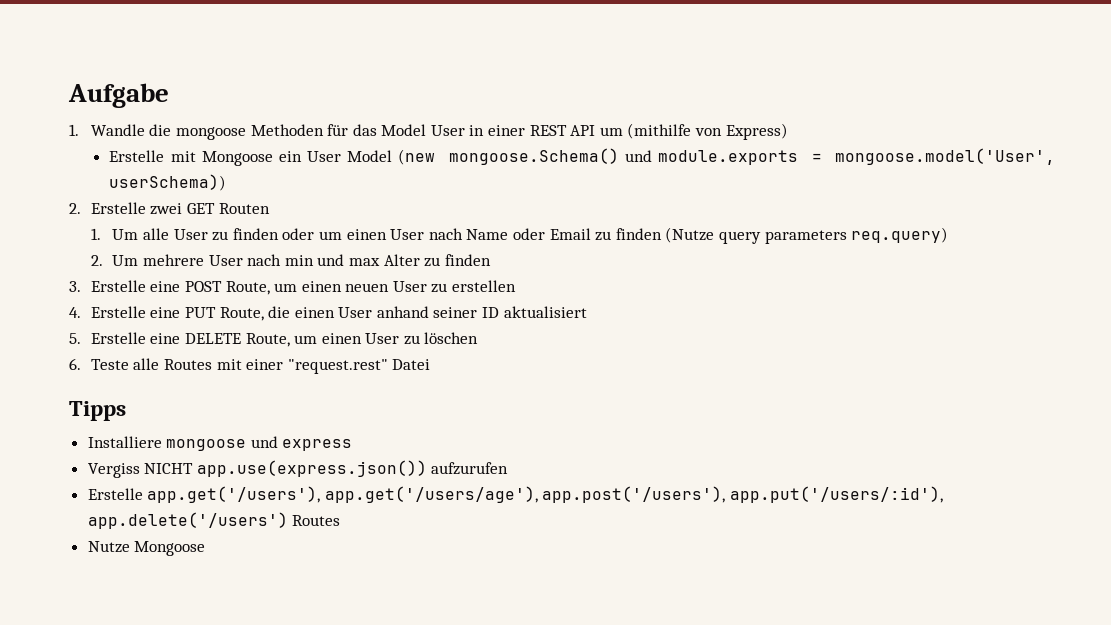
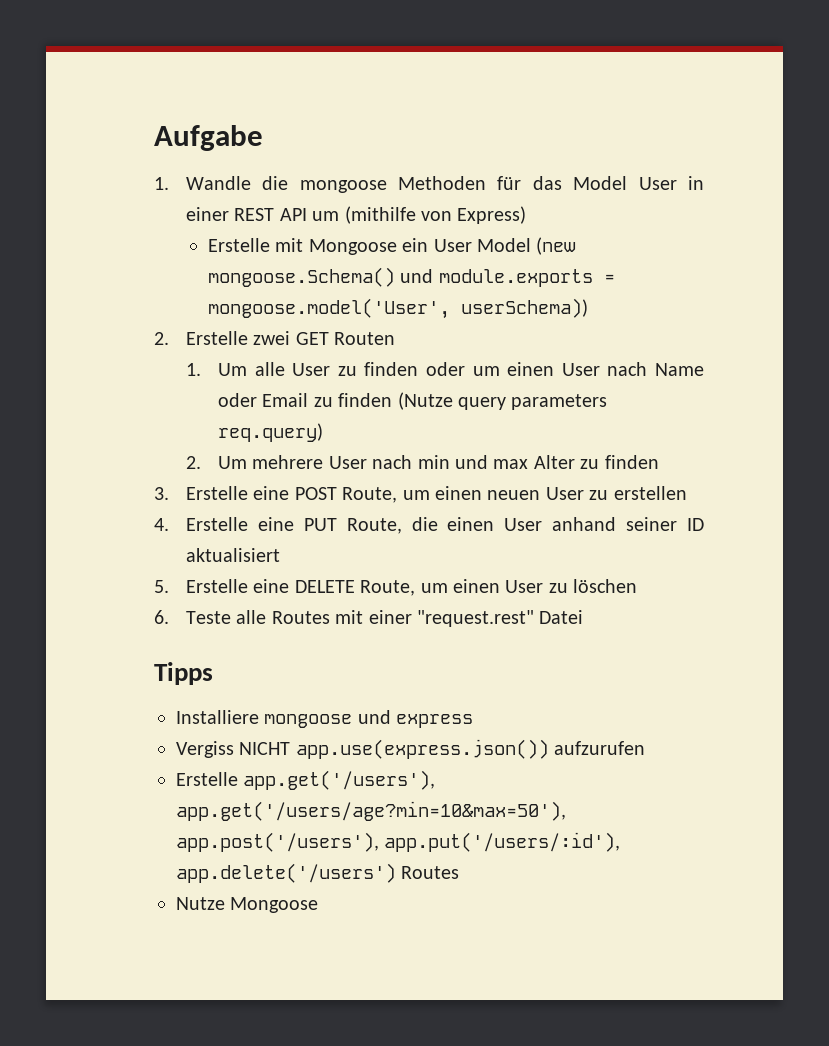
[324,486,538,503] app.get('/users/age'), -> [176,801,566,821] app.get('/users/age?min=10&max=50'),

